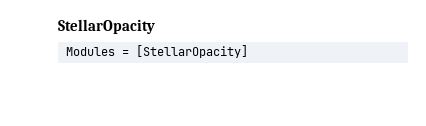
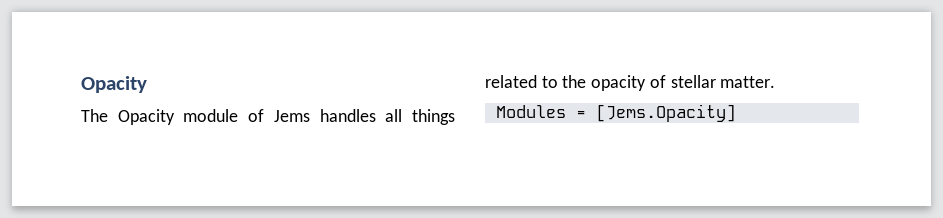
[58,19,155,34] StellarOpacity -> [81,76,147,93] [81,109,456,125] [485,75,776,91] Opacity // The Opacity module of Jems handles all things related to the opacity of stellar matter.
[135,45,248,58] [StellarOpacity] -> [595,104,736,122] [Jems.Opacity]

